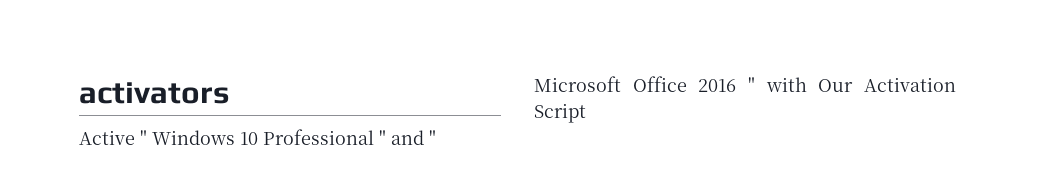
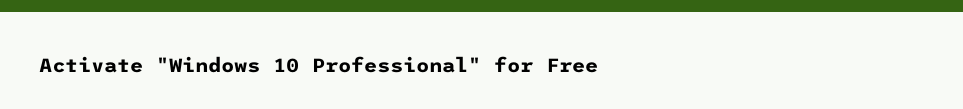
[79,82,230,104] [79,129,436,145] [534,76,956,92] [534,103,586,123] activators // Active " Windows 10 Professional " and " Microsoft Office 2016 " with Our Activation Script -> [39,56,598,73] Activate "Windows 10 Professional" for Free

